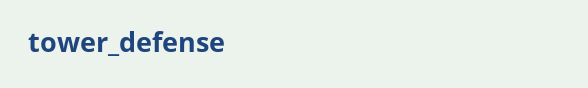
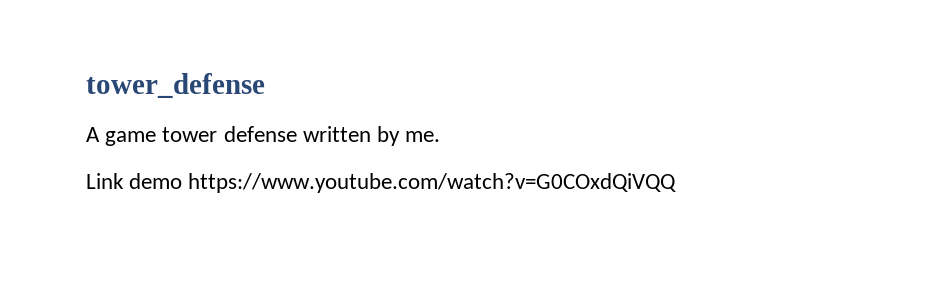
(225, 43) none -> [86,126,441,146] [86,173,677,193] // A game tower defense written by me. // Link demo https://www.youtube.com/watch?v=G0COxdQiVQQ

